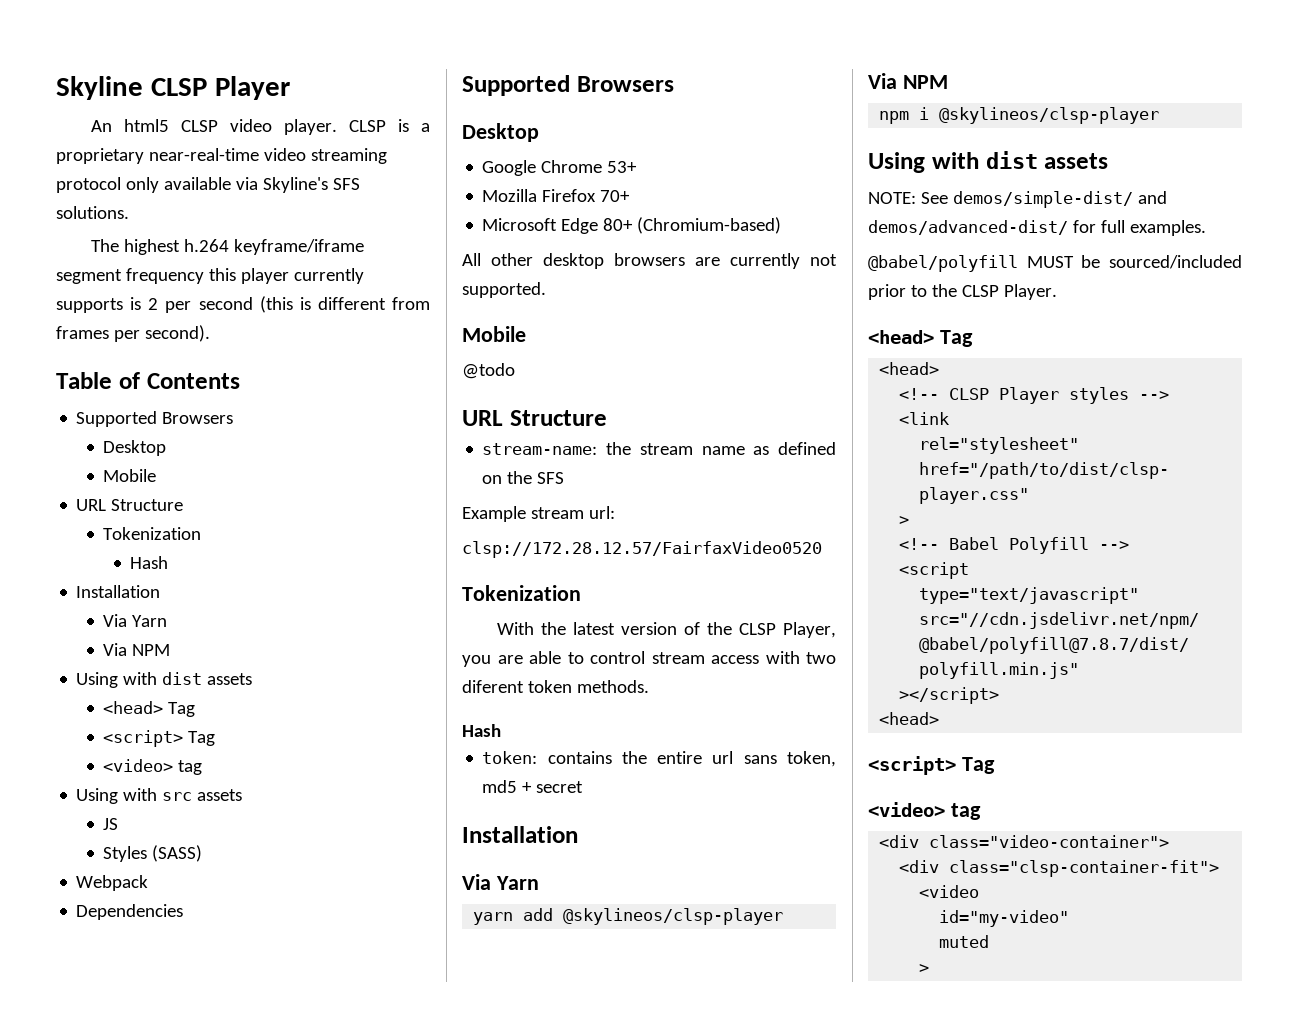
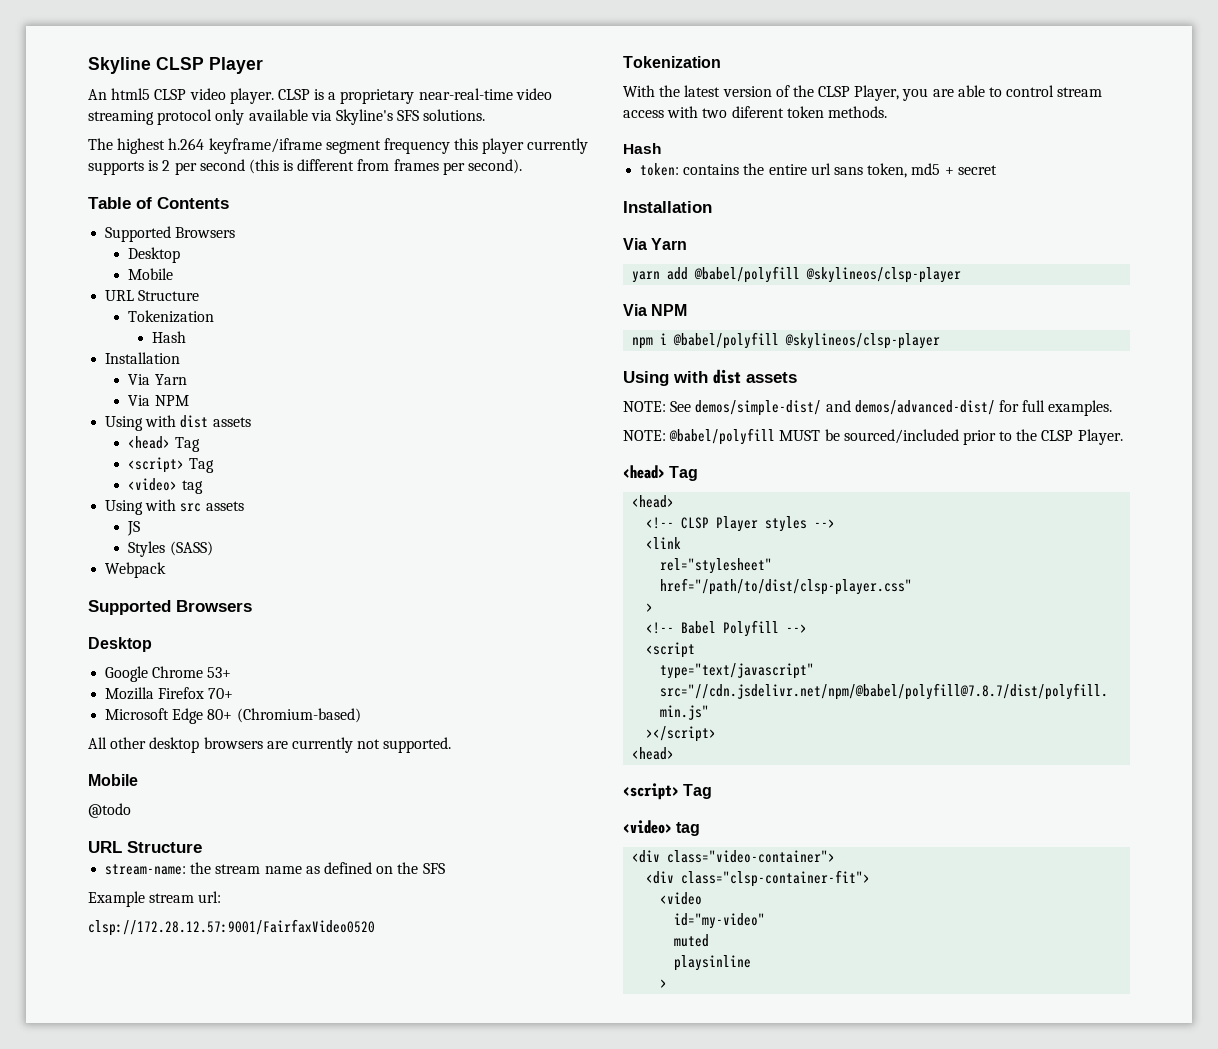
[76,904,184,920] // Dependencies -> (167, 570) none
[462,541,822,558] clsp://172.28.12.57/FairfaxVideo0520 -> [88,919,375,936] clsp://172.28.12.57:9001/FairfaxVideo0520
(554, 914) none -> [694,266,801,283] @babel/polyfill
(930, 113) none -> [673,332,780,349] @babel/polyfill
(1206, 228) none -> [623,430,666,441] NOTE:
(990, 941) none -> [674,955,752,971] // playsinline

